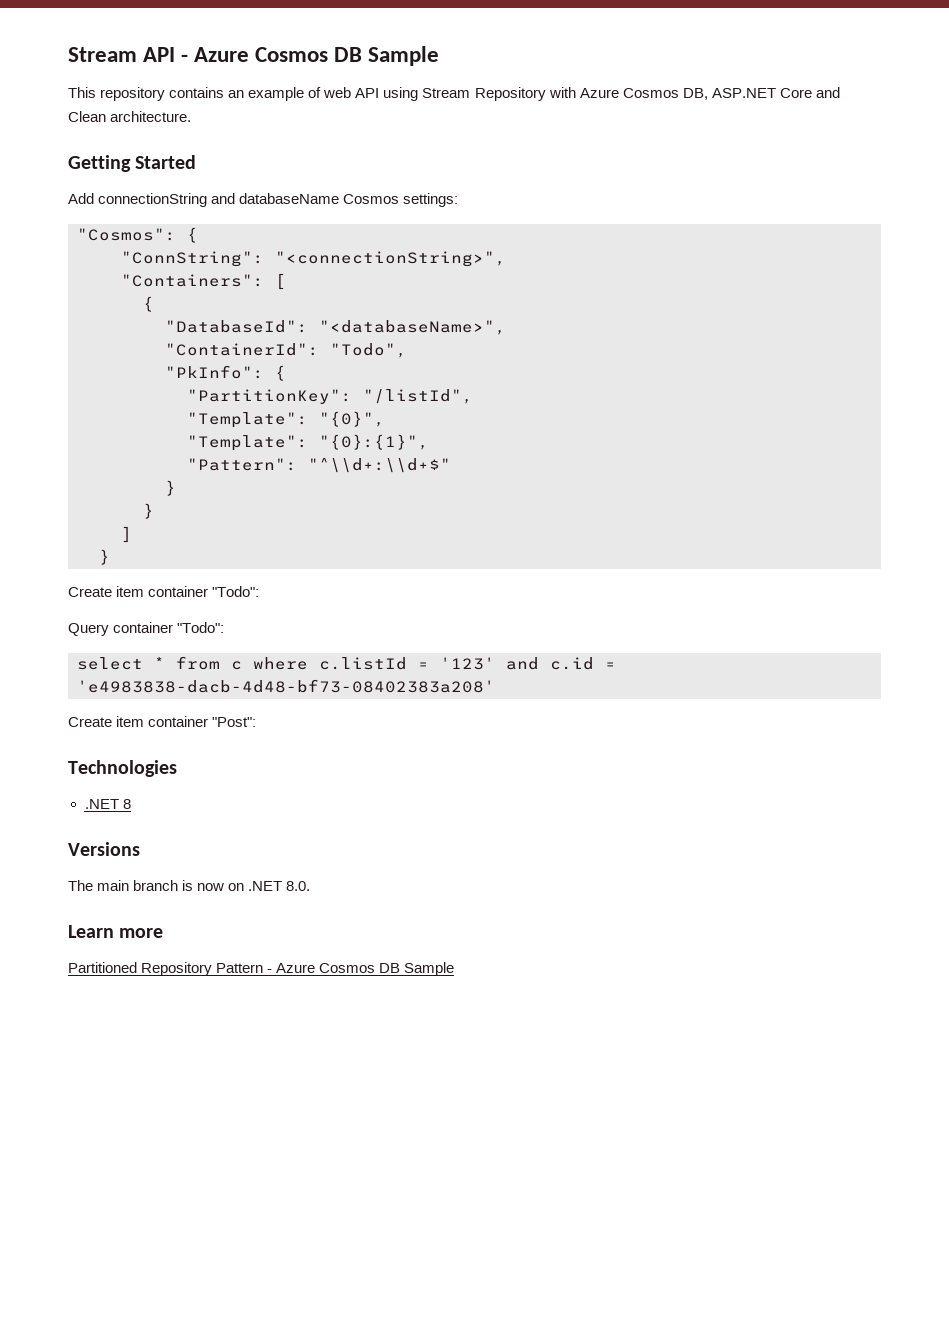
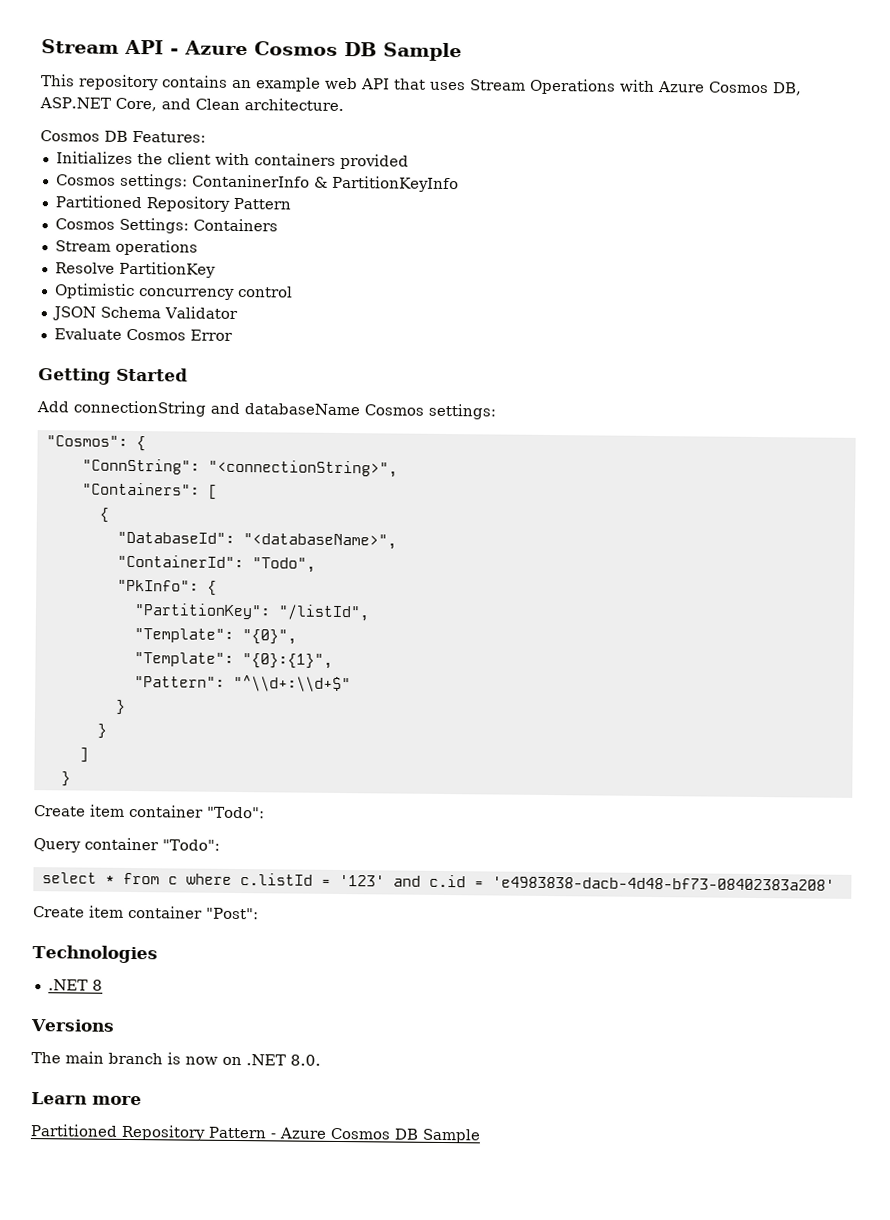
[308,87,322,98] of -> (321, 84) none
[383,87,546,101] using Stream Repository -> [393,78,616,95] that uses Stream Operations
[779,88,812,98] Core -> [114,97,157,112] Core,
(192, 116) none -> [40,130,206,143] [55,151,409,170] [55,173,459,193] [54,195,291,212] [54,217,278,234] [54,239,198,256] [54,261,216,278] [53,283,293,300] [51,306,238,321] [53,328,233,341] // Cosmos DB Features: // Initializes the client with containers provided // Cosmos settings: ContaninerInfo & PartitionKeyInfo // Partitioned Repository Pattern // Cosmos Settings: Containers // Stream operations // Resolve PartitionKey // Optimistic concurrency control // JSON Schema Validator // Evaluate Cosmos Error

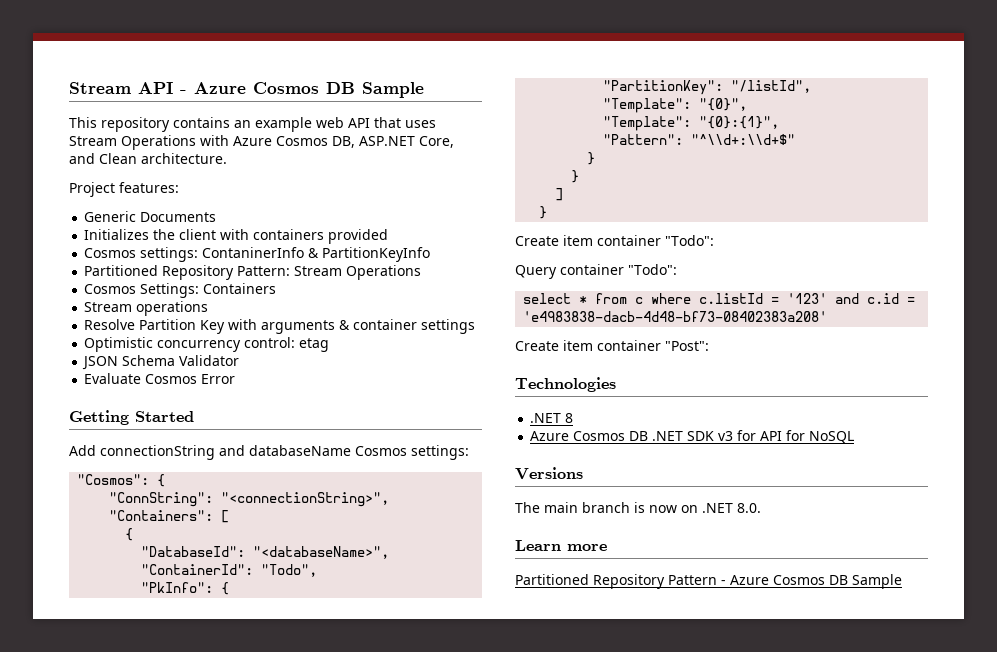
[40,130,206,143] Cosmos DB Features: -> [69,182,179,197] [84,211,217,222] Project features: // Generic Documents
[232,197,291,210] Pattern -> [237,265,422,280] Pattern: Stream Operations
[118,261,216,278] PartitionKey -> [139,319,476,334] Partition Key with arguments & container settings
[236,285,293,298] control -> [244,337,330,352] control: etag
(103, 985) none -> [530,430,855,444] // Azure Cosmos DB .NET SDK v3 for API for NoSQL

